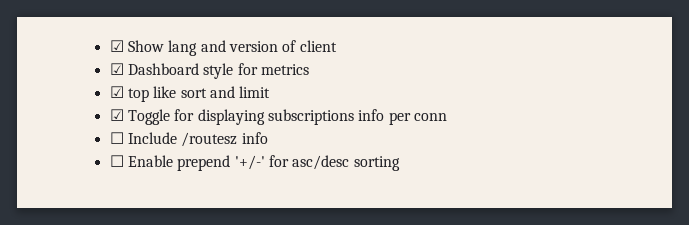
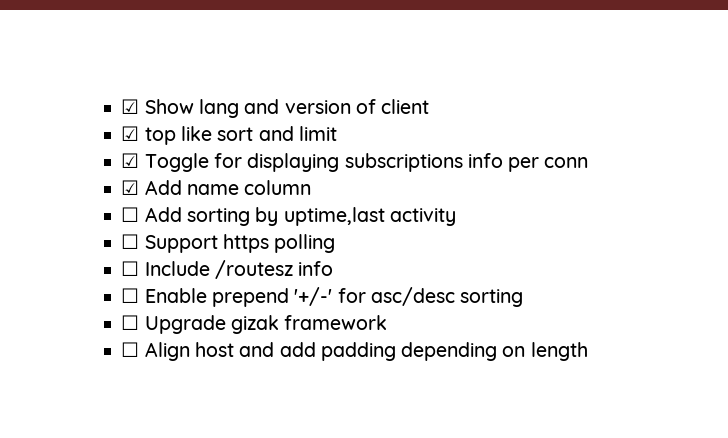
[109,63,309,79] // ☑ Dashboard style for metrics -> (430, 106) none
(447, 117) none -> [121,180,312,195] [121,207,456,226] [121,234,336,253] // ☑ Add name column // ☐ Add sorting by uptime,last activity // ☐ Support https polling
(400, 163) none -> [121,315,388,334] [121,342,588,361] // ☐ Upgrade gizak framework // ☐ Align host and add padding depending on length

